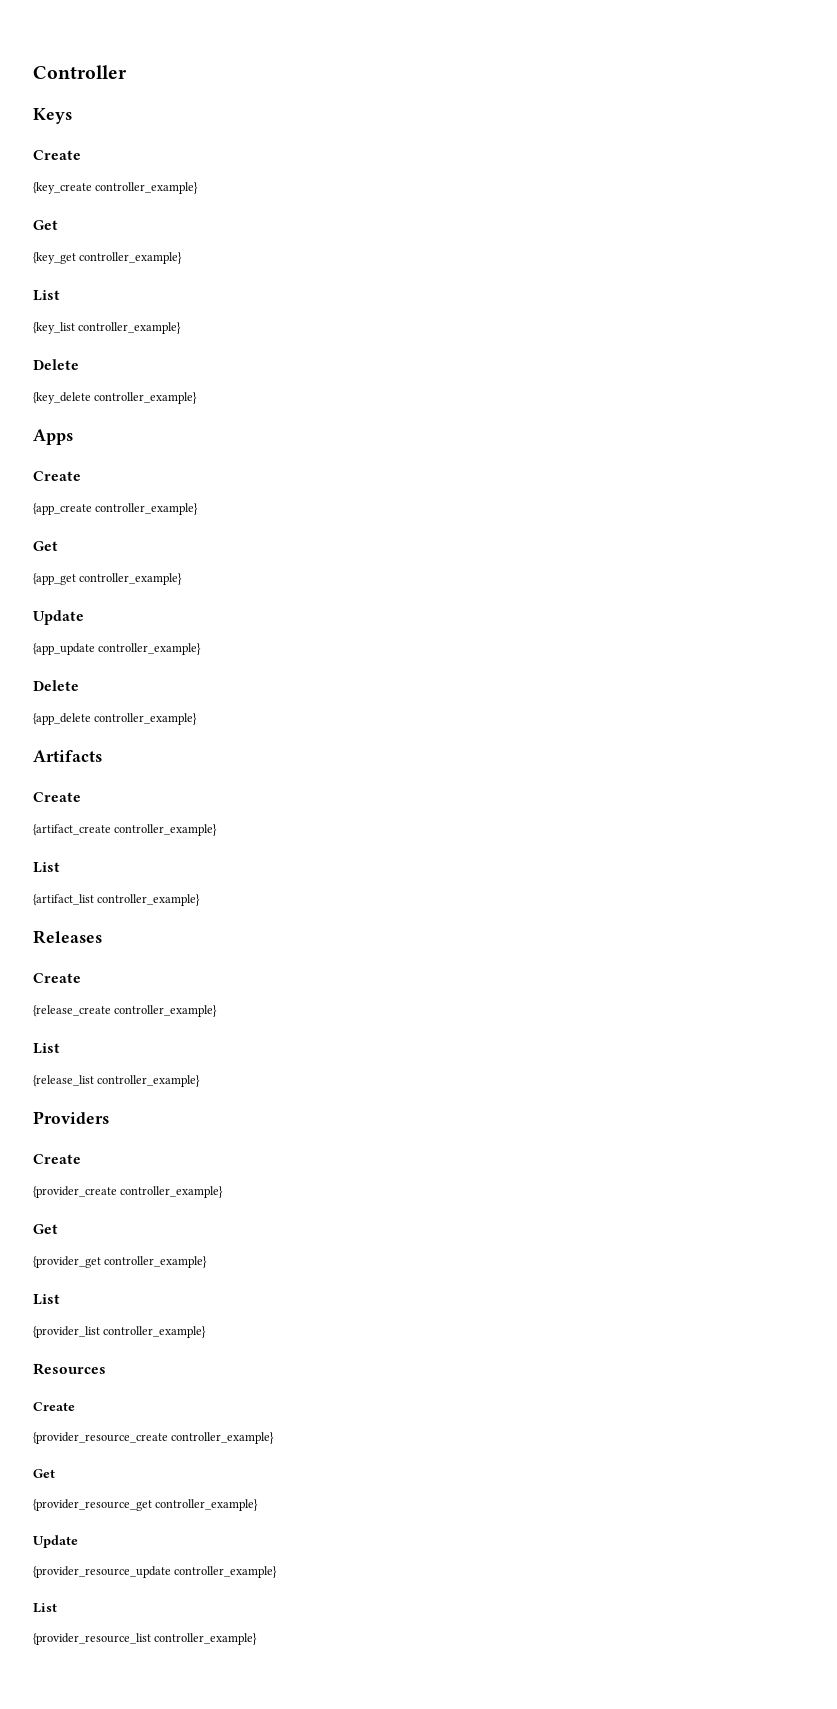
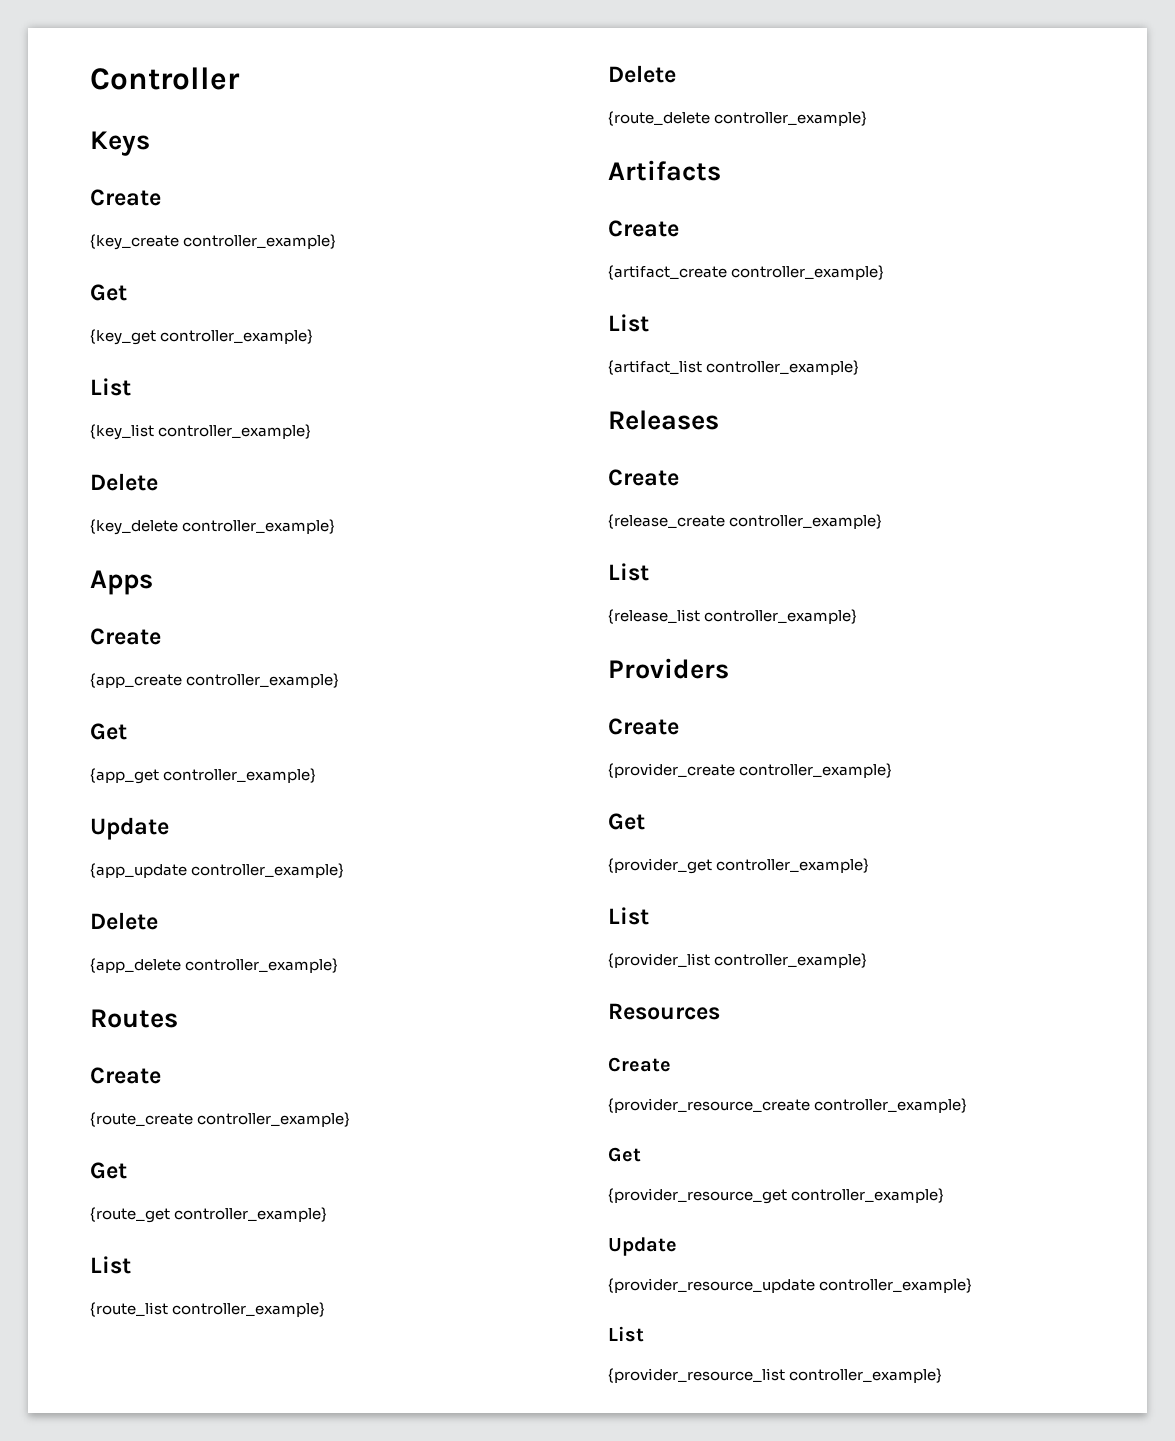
(198, 719) none -> [90,1009,178,1028] [90,1067,161,1084] [90,1112,351,1127] [90,1162,127,1179] [90,1207,328,1223] [90,1256,131,1274] [90,1302,326,1317] [608,65,676,83] [608,111,868,126] // Routes // Create // {route_create controller_example} // Get // {route_get controller_example} // List // {route_list controller_example} // Delete // {route_delete controller_example}

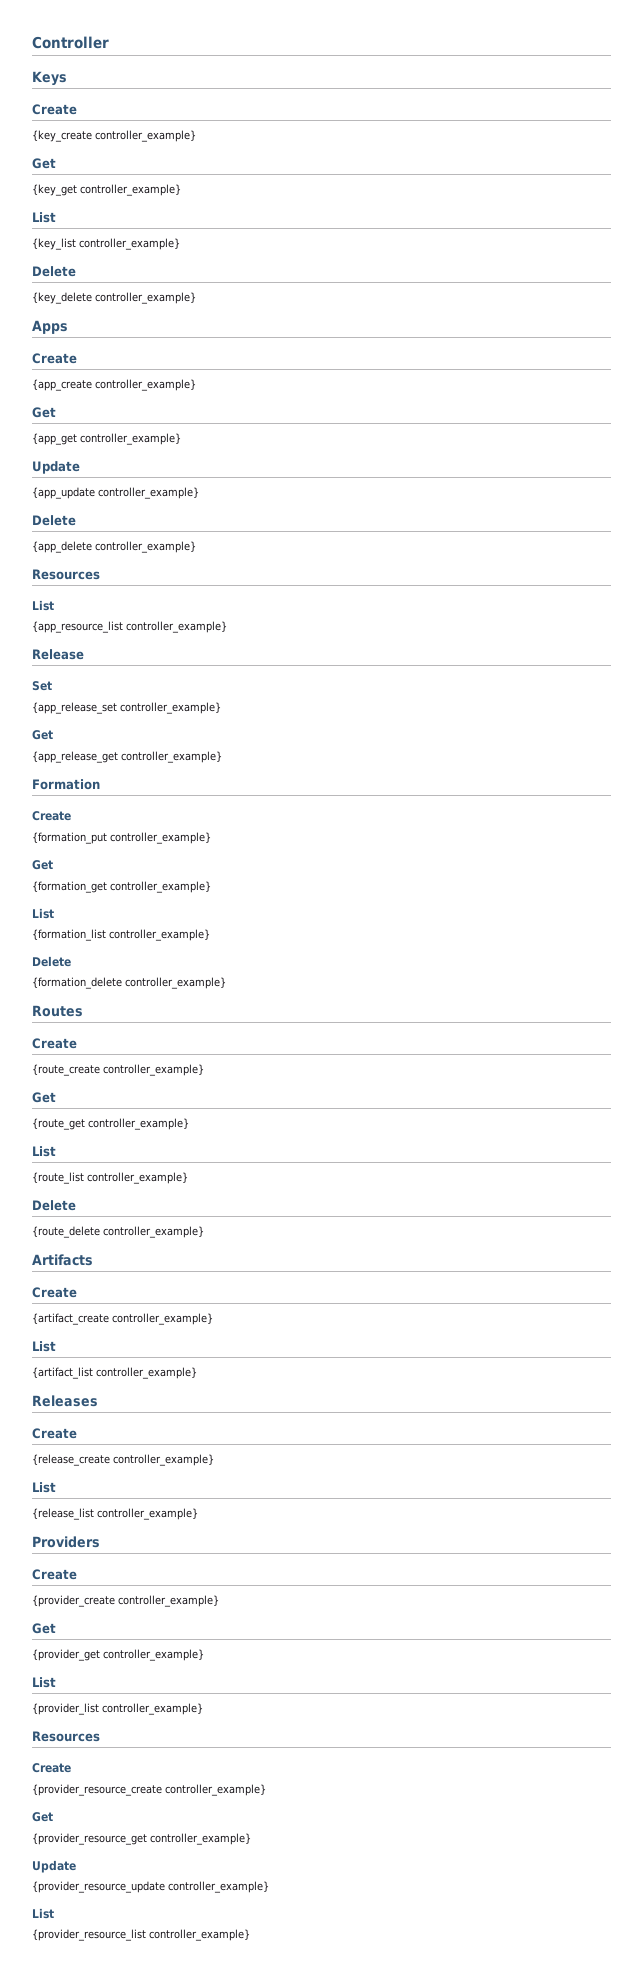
(339, 965) none -> [32,569,100,580] [32,600,54,611] [32,621,227,633] [32,649,84,660] [32,681,52,691] [32,702,221,714] [32,730,53,740] [32,751,222,763] [32,779,100,790] [32,811,71,821] [32,832,211,844] [32,860,53,870] [32,881,211,893] [32,908,54,919] [32,929,210,941] [32,956,71,967] [32,977,226,989] // Resources // List // {app_resource_list controller_example} // Release // Set // {app_release_set controller_example} // Get // {app_release_get controller_example} // Formation // Create // {formation_put controller_example} // Get // {formation_get controller_example} // List // {formation_list controller_example} // Delete // {formation_delete controller_example}

